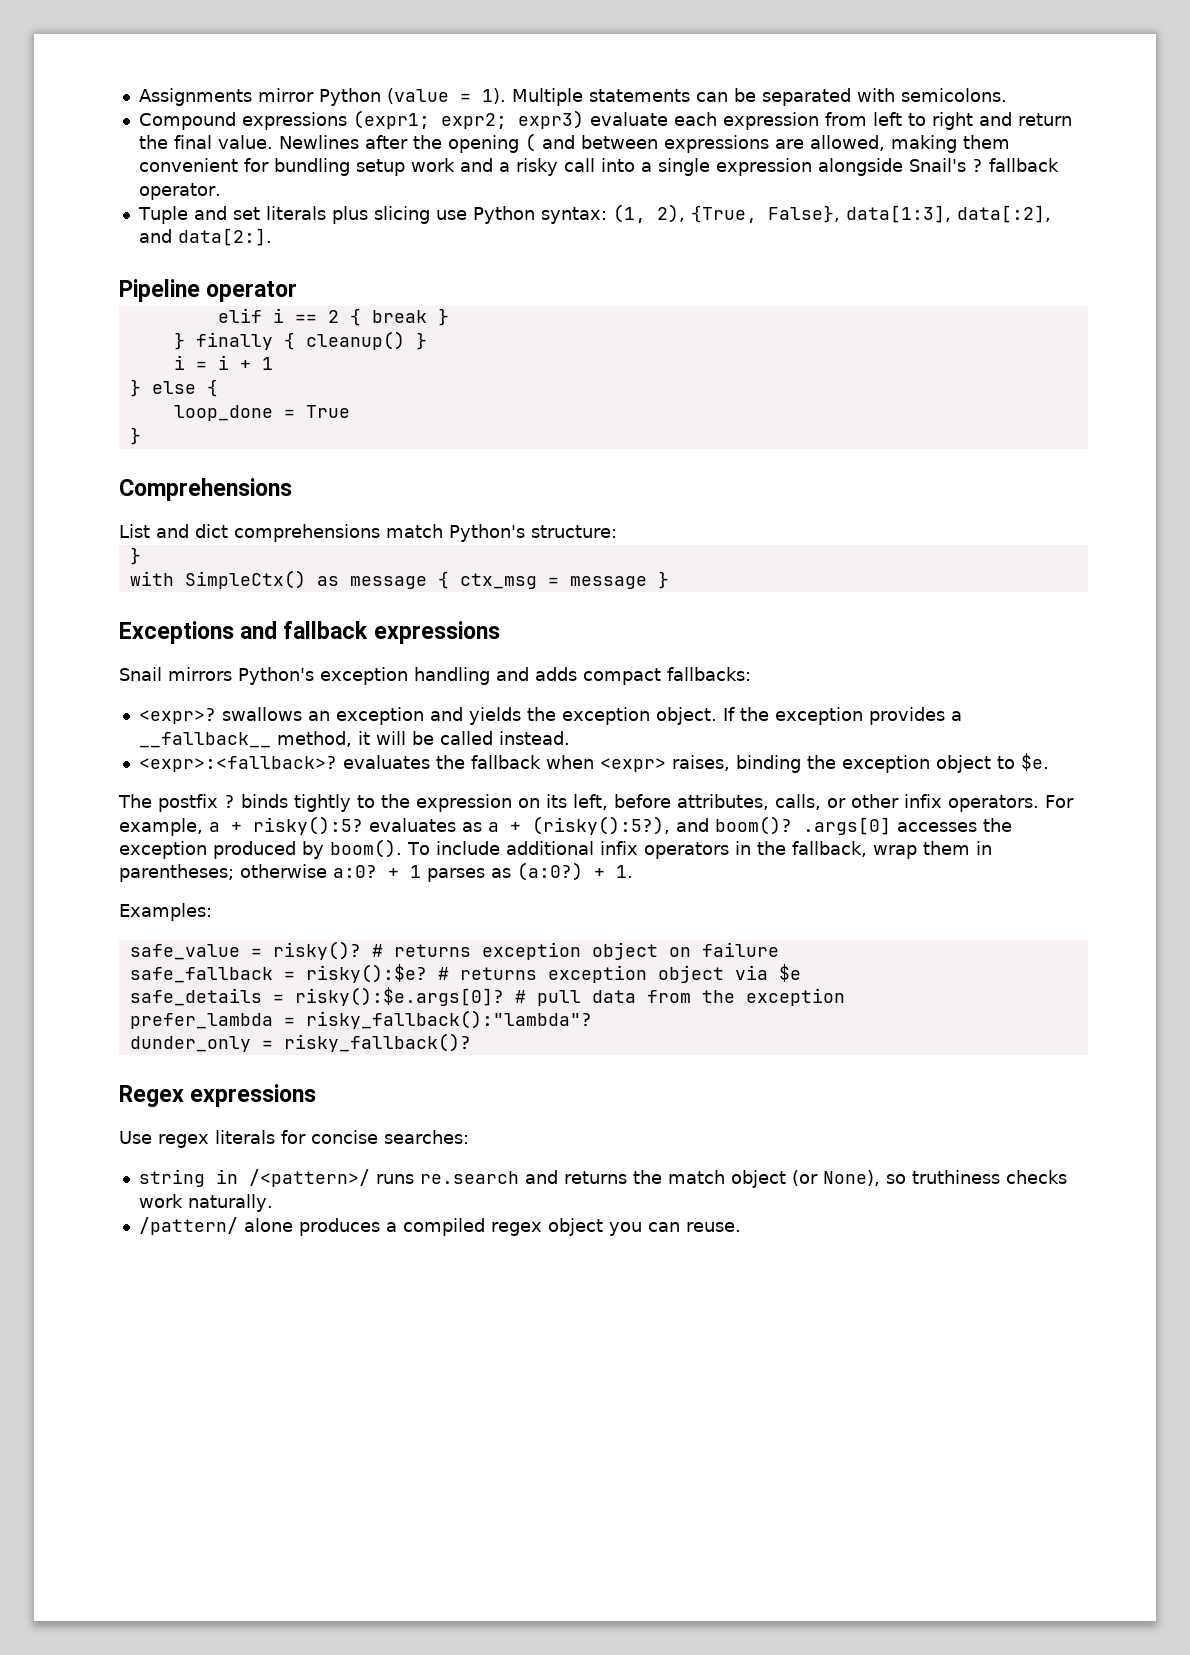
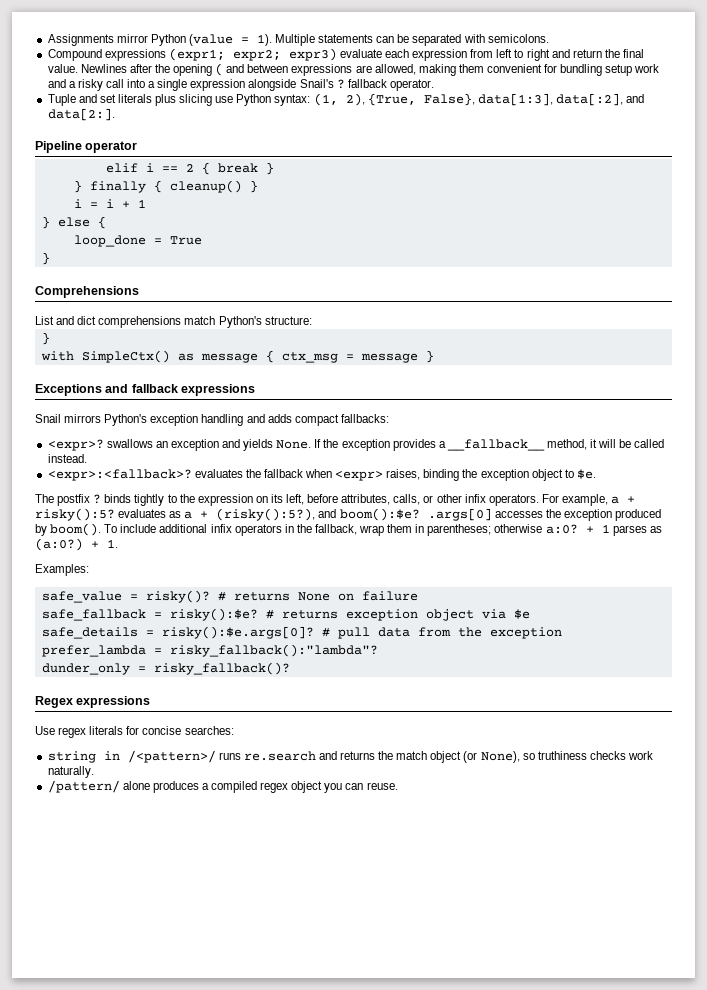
[526,707,717,725] the exception object. -> [276,440,312,449] None.
[715,816,792,835] boom()? -> [339,508,420,521] boom():$e?
[393,942,658,960] returns exception object -> [233,592,330,601] returns None

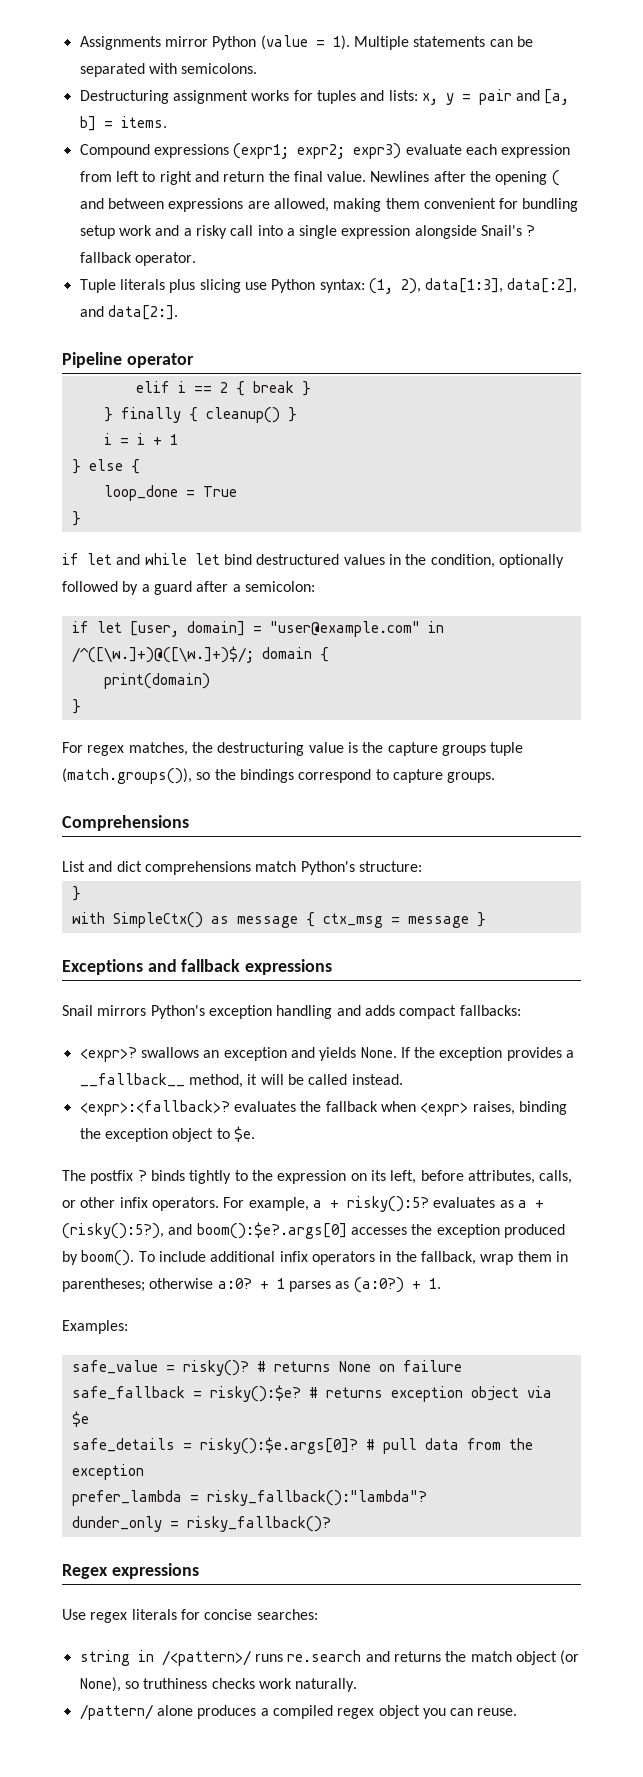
(549, 38) none -> [79,89,570,105] [79,116,167,131] // Destructuring assignment works for tuples and lists: x, y = pair and [a, b] = items.
[78,94,116,103] and set -> (116, 286) none
[367,93,475,106] {True, False}, -> (421, 286) none
(50, 258) none -> [62,553,564,568] [62,581,315,595] [71,621,444,637] [71,646,329,663] [103,673,210,689] [71,699,81,714] [62,742,524,756] [62,768,496,784] // if let and while let bind destructured values in the condition, optionally followed by a guard after a semicolon: // if let [user, domain] = "user@example.com" in /^([\w.]+)@([\w.]+)$/; domain { // print(domain) // } // For regex matches, the destructuring value is the capture groups tuple (match.groups()), so the bindings correspond to capture groups.
[339,508,492,521] boom():$e? .args[0] -> [196,1222,347,1239] boom():$e?.args[0]

